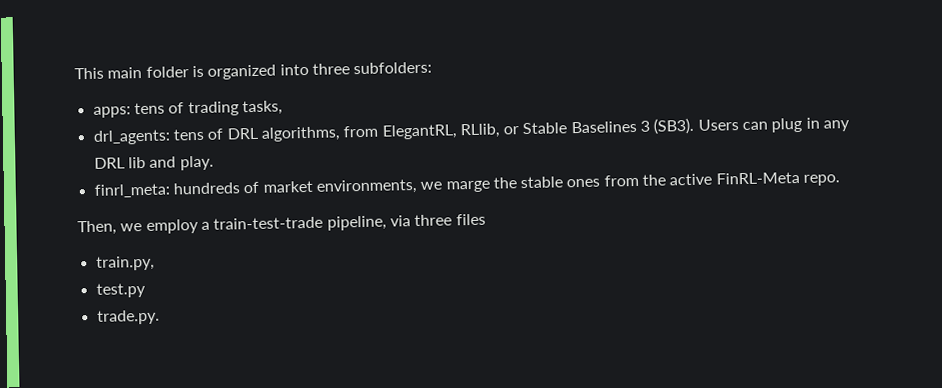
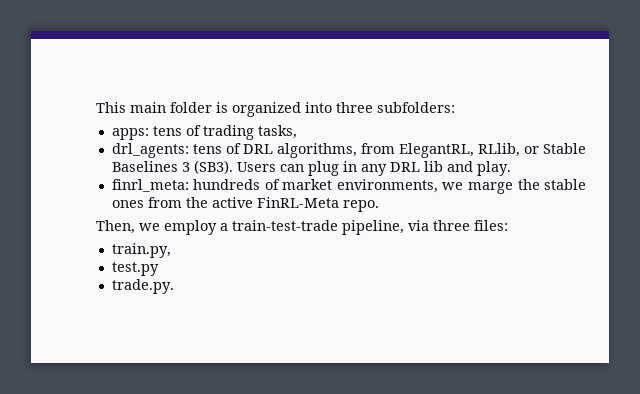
[455,213,486,226] files -> [474,220,508,231] files:

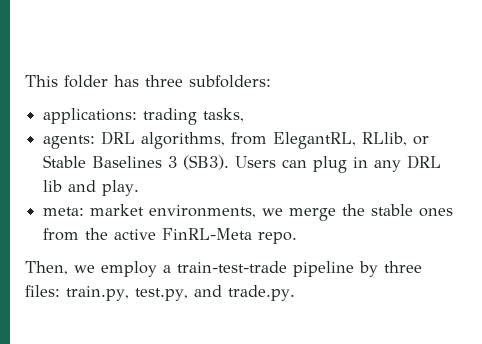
[130,102,332,117] main folder is organized into -> [64,75,139,88] folder has
[111,125,201,140] apps: tens of -> [43,108,138,124] applications:
[111,143,241,158] drl_agents: tens of -> [43,135,96,149] agents:
[111,179,280,192] finrl_meta: hundreds of -> [43,207,85,216] meta:
[467,182,513,194] marge -> [289,208,337,221] merge
[342,220,429,235] pipeline, via -> [293,261,378,277] pipeline by
(508, 225) // -> (60, 291) none
[111,262,159,276] // test.py // -> [134,285,222,301] test.py, and

